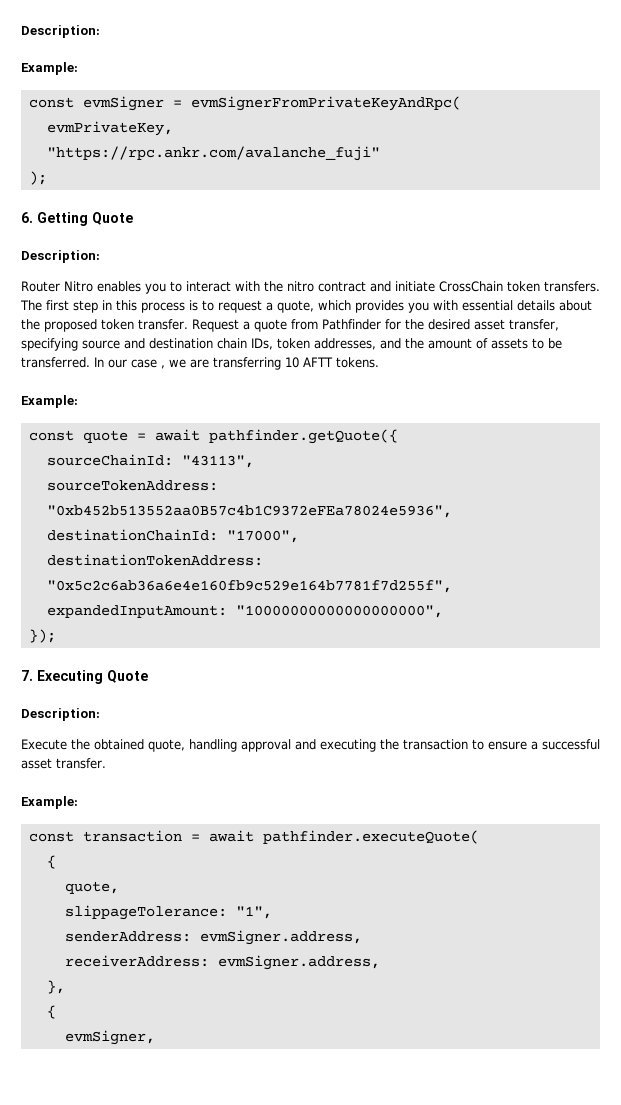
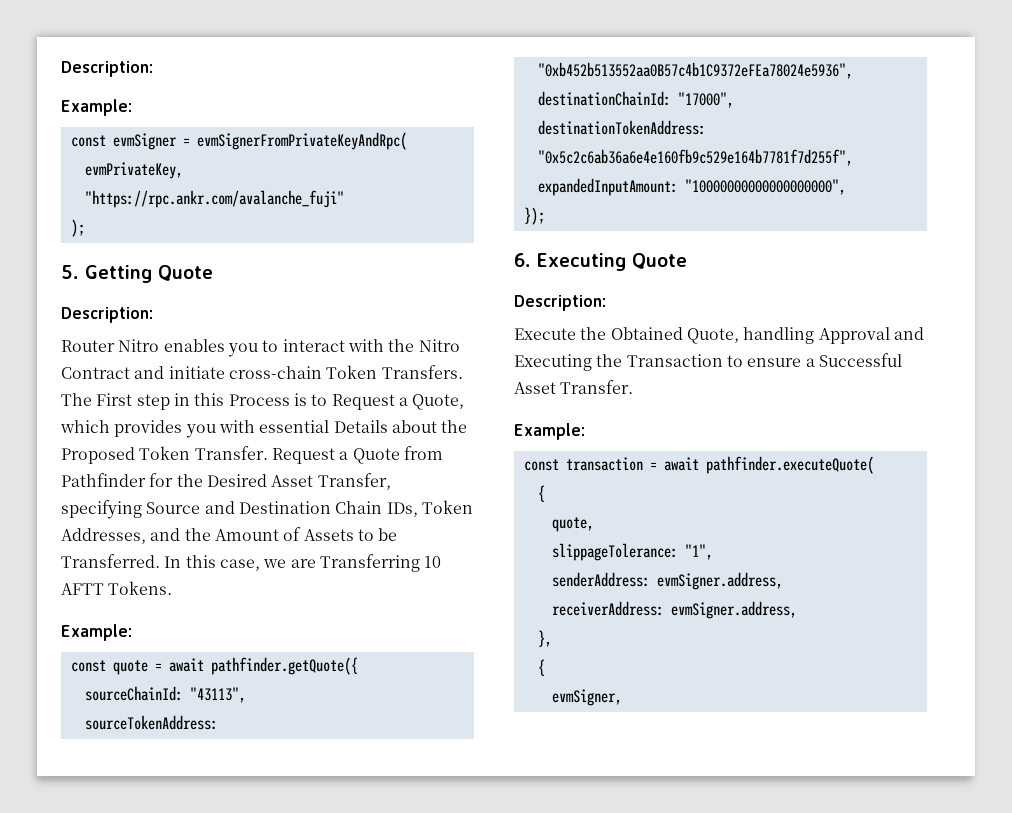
[21,212,33,223] 6. -> [61,265,79,279] 5.
[287,281,600,292] [20,300,69,311] nitro contract and initiate CrossChain token transfers. The first -> [418,339,460,352] [61,365,463,379] [61,393,133,406] Nitro Contract and initiate cross-chain Token Transfers. The First
[141,302,185,313] process -> [228,394,290,406] Process
[218,300,314,313] request a quote, -> [331,394,465,410] Request a Quote,
[517,300,555,311] details -> [333,420,388,433] Details
[44,319,287,332] proposed token transfer. Request a quote -> [61,446,400,464] Proposed Token Transfer. Request a Quote
[427,319,559,331] [21,338,562,351] [21,357,165,369] desired asset transfer, specifying source and destination chain IDs, token addresses, and the amount of assets to be transferred. In our case , -> [206,473,391,490] [61,500,473,519] [61,527,398,544] [61,554,260,571] Desired Asset Transfer, specifying Source and Destination Chain IDs, Token Addresses, and the Amount of Assets to be Transferred. In this case,
[213,357,281,370] transferring -> [319,554,420,572] Transferring
[336,357,379,368] tokens. -> [108,581,173,595] Tokens.
[21,670,33,681] 7. -> [514,253,531,267] 6.
[94,739,600,752] [21,758,106,769] obtained quote, handling approval and executing the transaction to ensure a successful asset transfer. -> [610,327,924,344] [514,353,902,371] [514,380,634,394] Obtained Quote, handling Approval and Executing the Transaction to ensure a Successful Asset Transfer.

